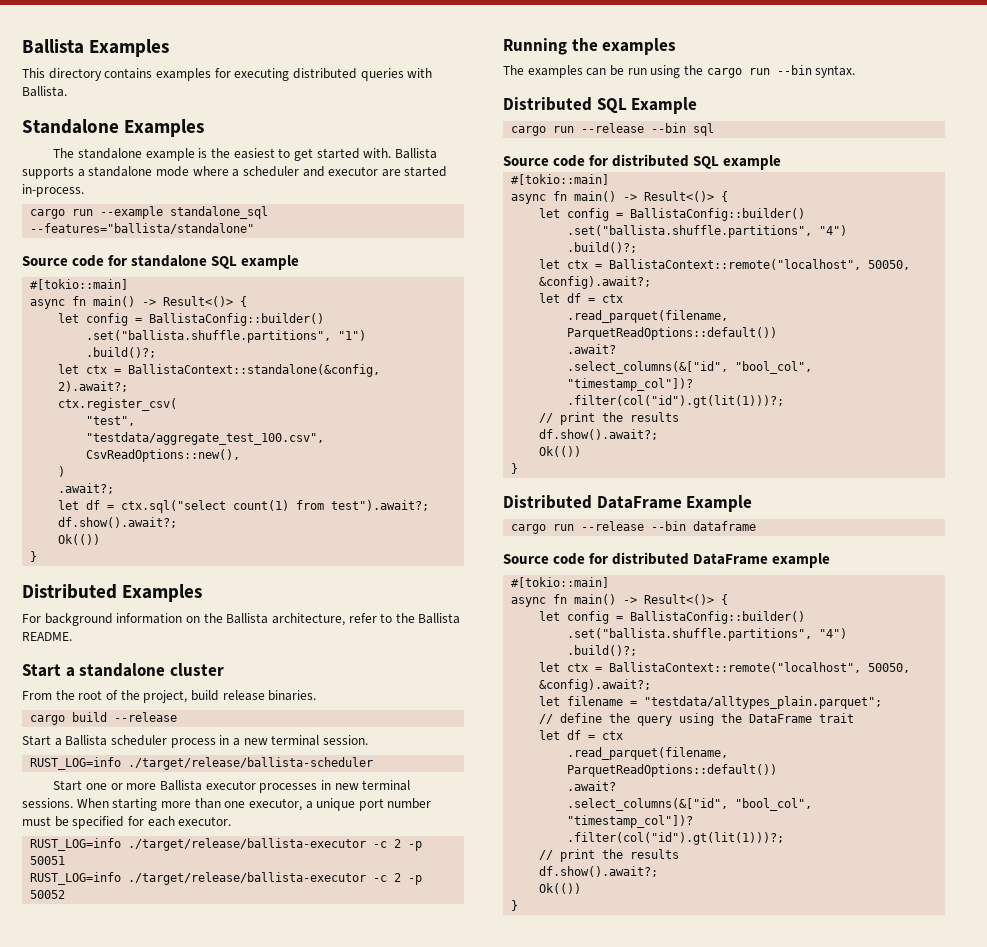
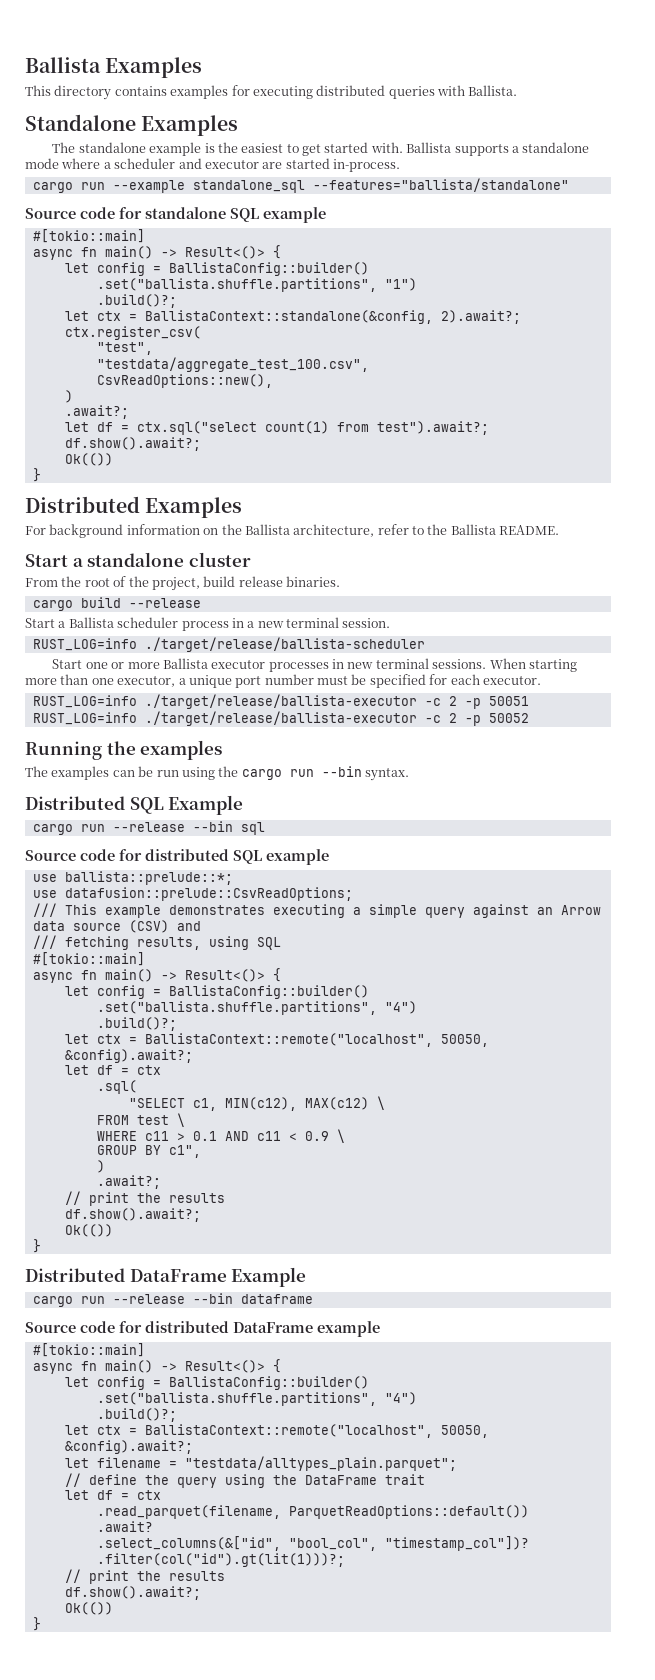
(782, 162) none -> [32,871,233,885] [32,887,353,901] [32,903,601,918] [32,920,201,933] [32,935,281,950] // use ballista::prelude::*; // use datafusion::prelude::CsvReadOptions; // /// This example demonstrates executing a simple query against an Arrow data source (CSV) and // /// fetching results, using SQL
[567,310,729,323] [567,327,778,340] [567,344,617,354] [567,361,813,374] [567,378,694,391] [567,395,785,408] .read_parquet(filename, ParquetReadOptions::default()) // .await? // .select_columns(&["id", "bool_col", "timestamp_col"])? // .filter(col("id").gt(lit(1)))?; -> [96,1080,137,1094] [128,1096,385,1111] [96,1113,185,1127] [96,1129,345,1143] [96,1145,201,1158] [96,1160,105,1173] [96,1175,161,1189] .sql( // "SELECT c1, MIN(c12), MAX(c12) \ // FROM test \ // WHERE c11 > 0.1 AND c11 < 0.9 \ // GROUP BY c1", // ) // .await?;

